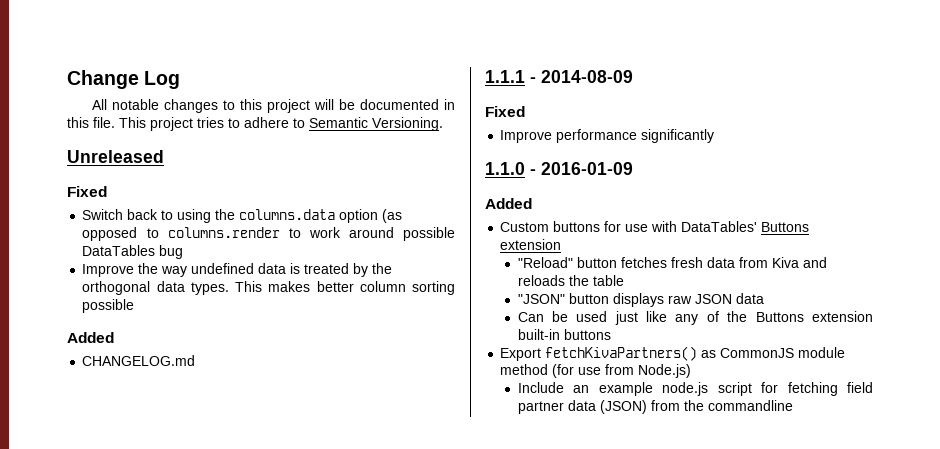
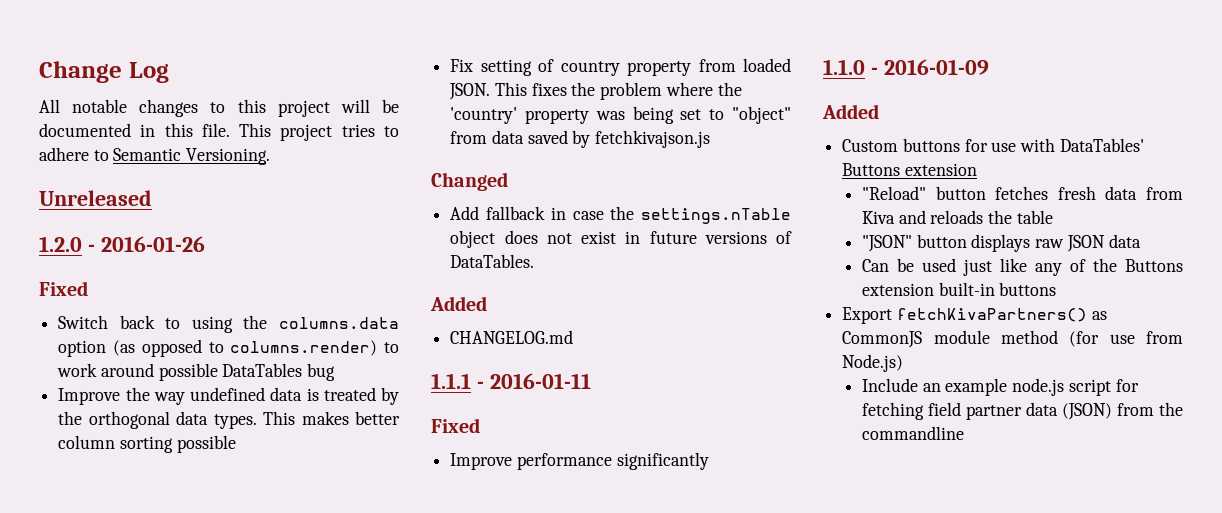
(164, 156) none -> [39,236,205,252] // 1.2.0 - 2016-01-26
[167,227,280,238] columns.render -> [230,340,378,356] columns.render)
(135, 306) none -> [450,58,791,76] [449,82,742,100] [450,106,791,124] [450,130,711,148] [431,172,508,191] [450,206,791,224] [450,230,792,248] [450,254,535,268] // Fix setting of country property from loaded JSON. This fixes the problem where the 'country' property was being set to "object" from data saved by fetchkivajson.js // Changed // Add fallback in case the settings.nTable object does not exist in future versions of DataTables.
[541,70,633,83] 2014-08-09 -> [489,373,591,389] 2016-01-11

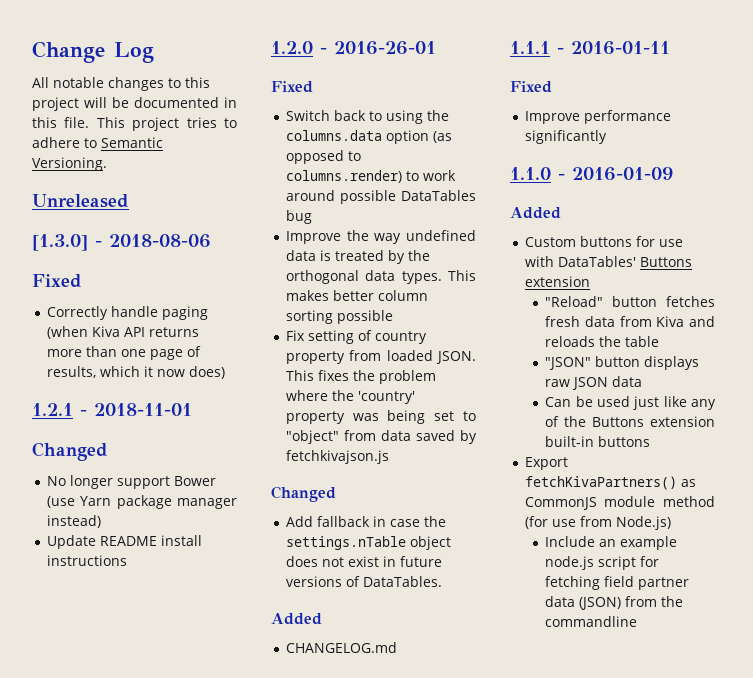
(152, 198) none -> [32,234,211,251] [32,274,82,288] [46,306,208,320] [46,326,199,339] [46,346,201,360] [46,366,225,379] [32,403,192,416] [32,442,108,461] [46,475,216,489] [46,495,237,509] [46,515,101,528] [46,535,202,549] [46,555,127,566] // [1.3.0] - 2018-08-06 // Fixed // Correctly handle paging (when Kiva API returns more than one page of results, which it now does) // 1.2.1 - 2018-11-01 // Changed // No longer support Bower (use Yarn package manager instead) // Update README install instructions
[100,236,205,252] 2016-01-26 -> [334,41,436,55] 2016-26-01

